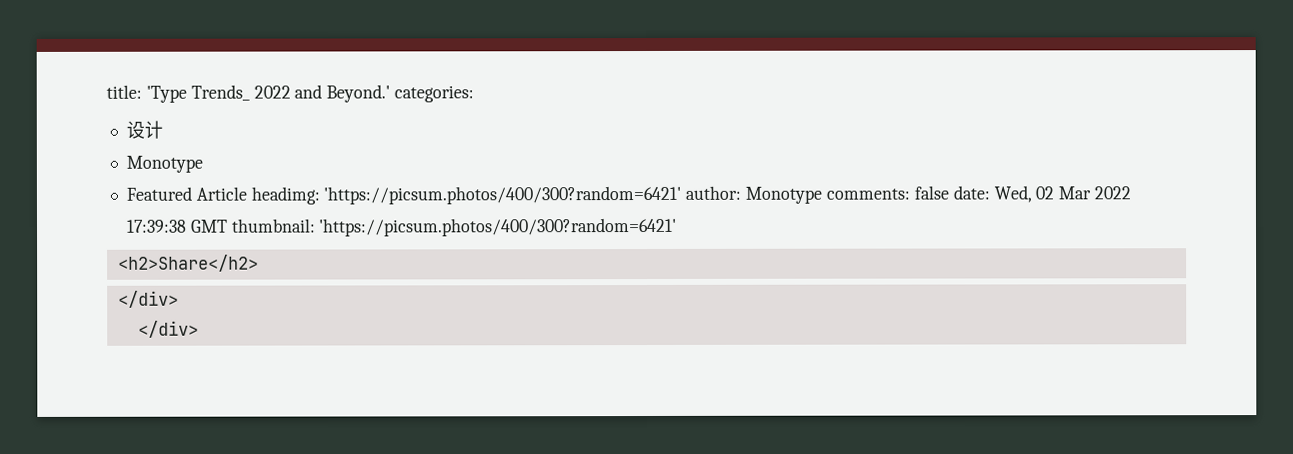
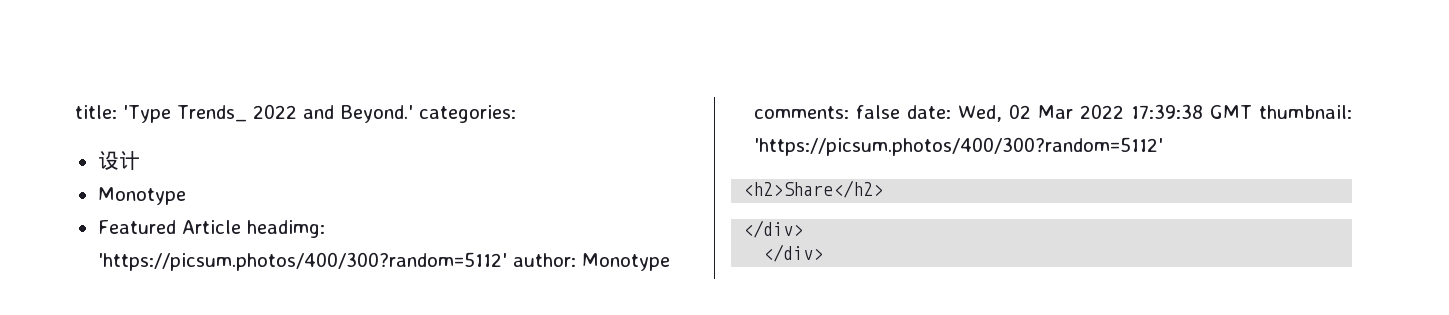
[323,185,682,205] 'https://picsum.photos/400/300?random=6421' -> [97,252,507,271] 'https://picsum.photos/400/300?random=5112'
[318,217,678,237] 'https://picsum.photos/400/300?random=6421' -> [753,137,1163,156] 'https://picsum.photos/400/300?random=5112'

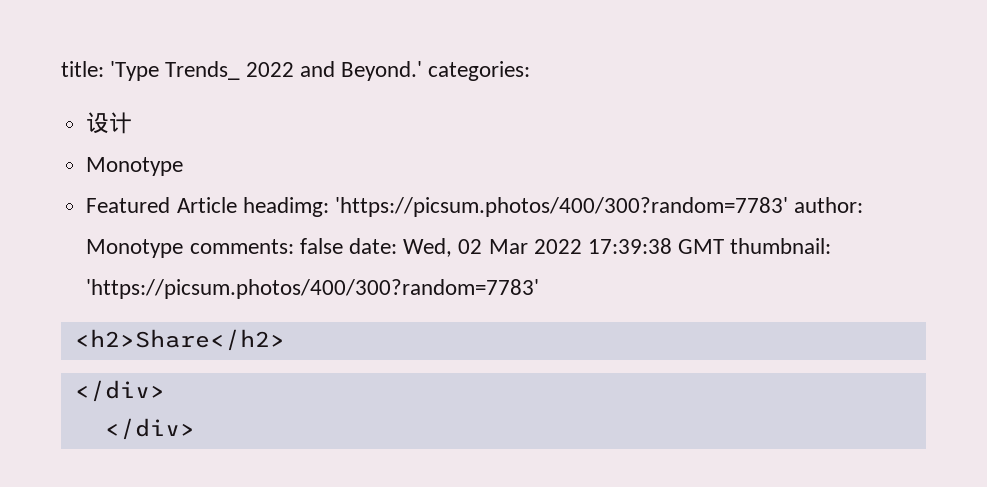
[97,252,507,271] 'https://picsum.photos/400/300?random=5112' -> [334,197,788,217] 'https://picsum.photos/400/300?random=7783'
[753,137,1163,156] 'https://picsum.photos/400/300?random=5112' -> [86,279,540,299] 'https://picsum.photos/400/300?random=7783'

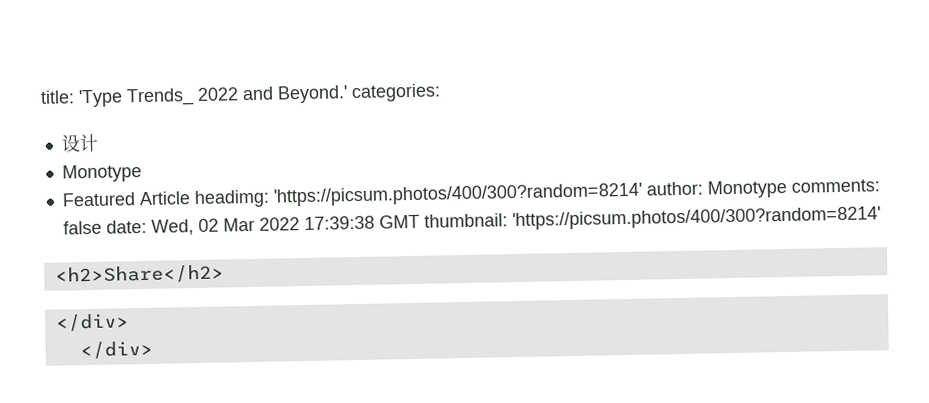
[334,197,788,217] 'https://picsum.photos/400/300?random=7783' -> [272,182,642,207] 'https://picsum.photos/400/300?random=8214'
[86,279,540,299] 'https://picsum.photos/400/300?random=7783' -> [511,206,881,231] 'https://picsum.photos/400/300?random=8214'

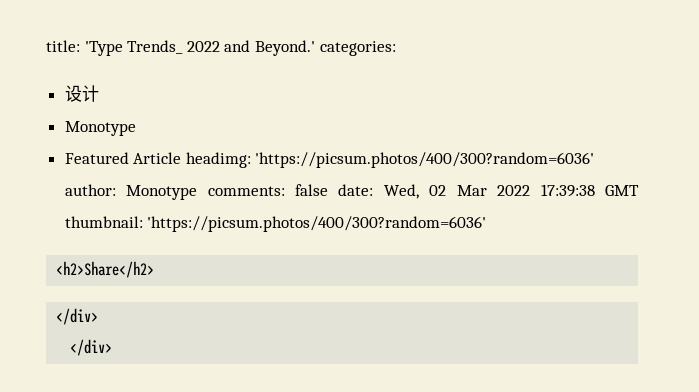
[272,182,642,207] 'https://picsum.photos/400/300?random=8214' -> [255,152,595,168] 'https://picsum.photos/400/300?random=6036'
[511,206,881,231] 'https://picsum.photos/400/300?random=8214' -> [147,216,487,232] 'https://picsum.photos/400/300?random=6036'

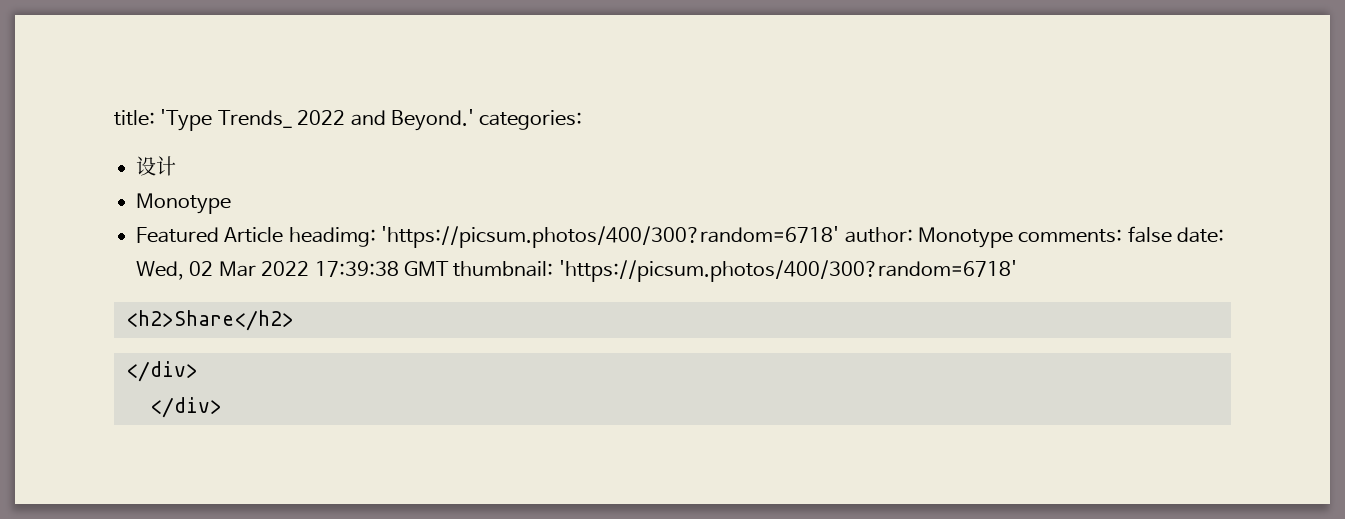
[255,152,595,168] 'https://picsum.photos/400/300?random=6036' -> [381,226,840,248] 'https://picsum.photos/400/300?random=6718'
[147,216,487,232] 'https://picsum.photos/400/300?random=6036' -> [558,260,1017,282] 'https://picsum.photos/400/300?random=6718'

